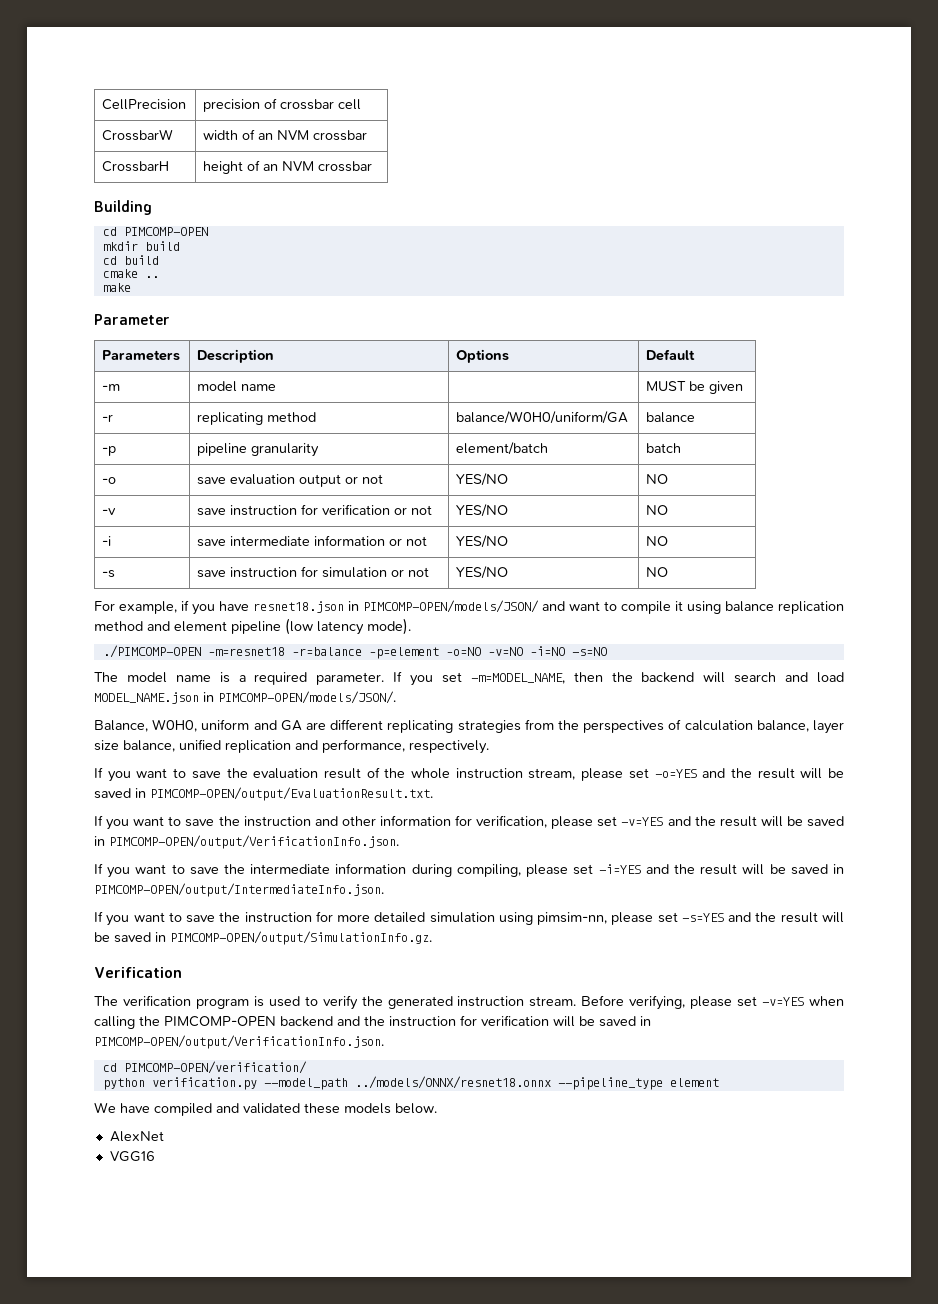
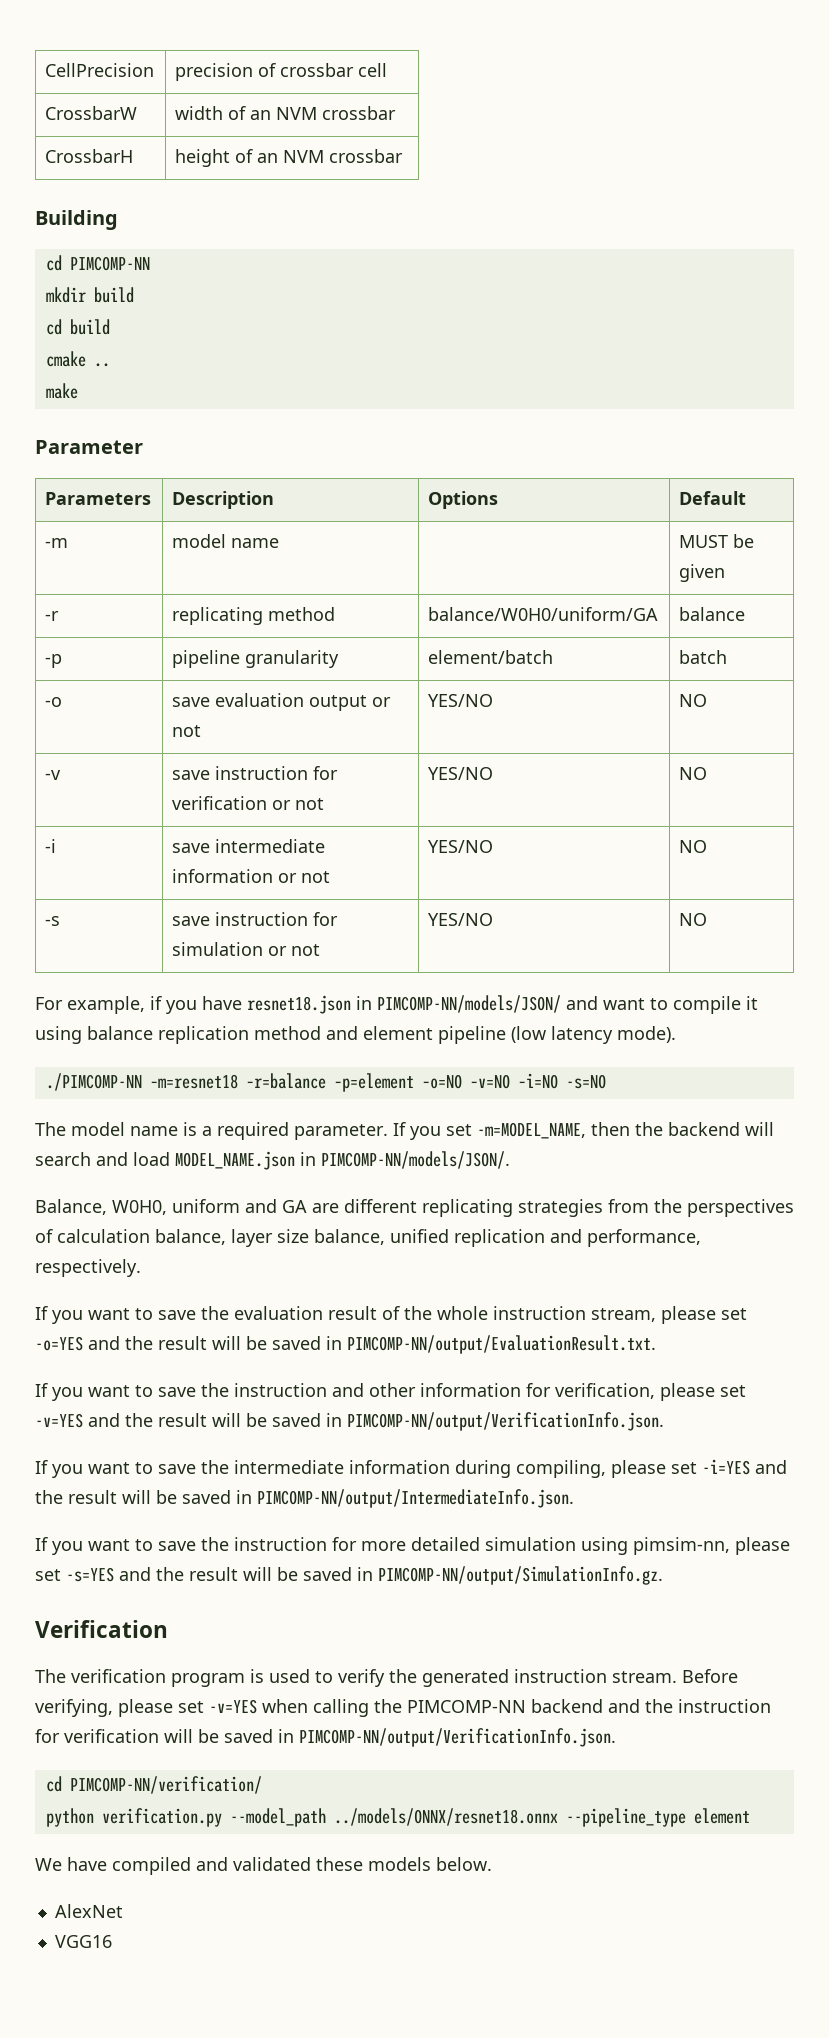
[123,227,208,236] PIMCOMP-OPEN -> [69,256,150,271] PIMCOMP-NN
[363,600,539,613] PIMCOMP-OPEN/models/JSON/ -> [377,995,561,1013] PIMCOMP-NN/models/JSON/
[102,645,201,658] ./PIMCOMP-OPEN -> [45,1073,142,1091] ./PIMCOMP-NN
[218,691,396,704] PIMCOMP-OPEN/models/JSON/. -> [321,1151,510,1169] PIMCOMP-NN/models/JSON/.
[150,787,433,801] PIMCOMP-OPEN/output/EvaluationResult.txt. -> [347,1335,656,1354] PIMCOMP-NN/output/EvaluationResult.txt.
[109,835,399,849] PIMCOMP-OPEN/output/VerificationInfo.json. -> [347,1412,664,1431] PIMCOMP-NN/output/VerificationInfo.json.
[94,883,384,897] PIMCOMP-OPEN/output/IntermediateInfo.json. -> [257,1489,574,1508] PIMCOMP-NN/output/IntermediateInfo.json.
[170,931,432,945] PIMCOMP-OPEN/output/SimulationInfo.gz. -> [378,1566,663,1585] PIMCOMP-NN/output/SimulationInfo.gz.
[164,1016,276,1027] PIMCOMP-OPEN -> [407,1700,526,1713] PIMCOMP-NN
[94,1035,384,1049] [102,1061,307,1074] PIMCOMP-OPEN/output/VerificationInfo.json. // cd PIMCOMP-OPEN/verification/ -> [299,1728,616,1747] [45,1776,262,1794] PIMCOMP-NN/output/VerificationInfo.json. // cd PIMCOMP-NN/verification/

